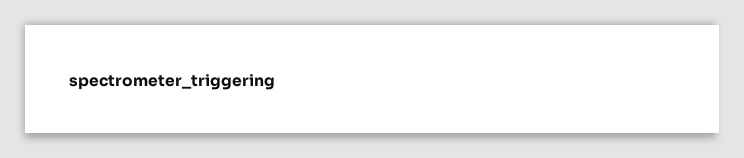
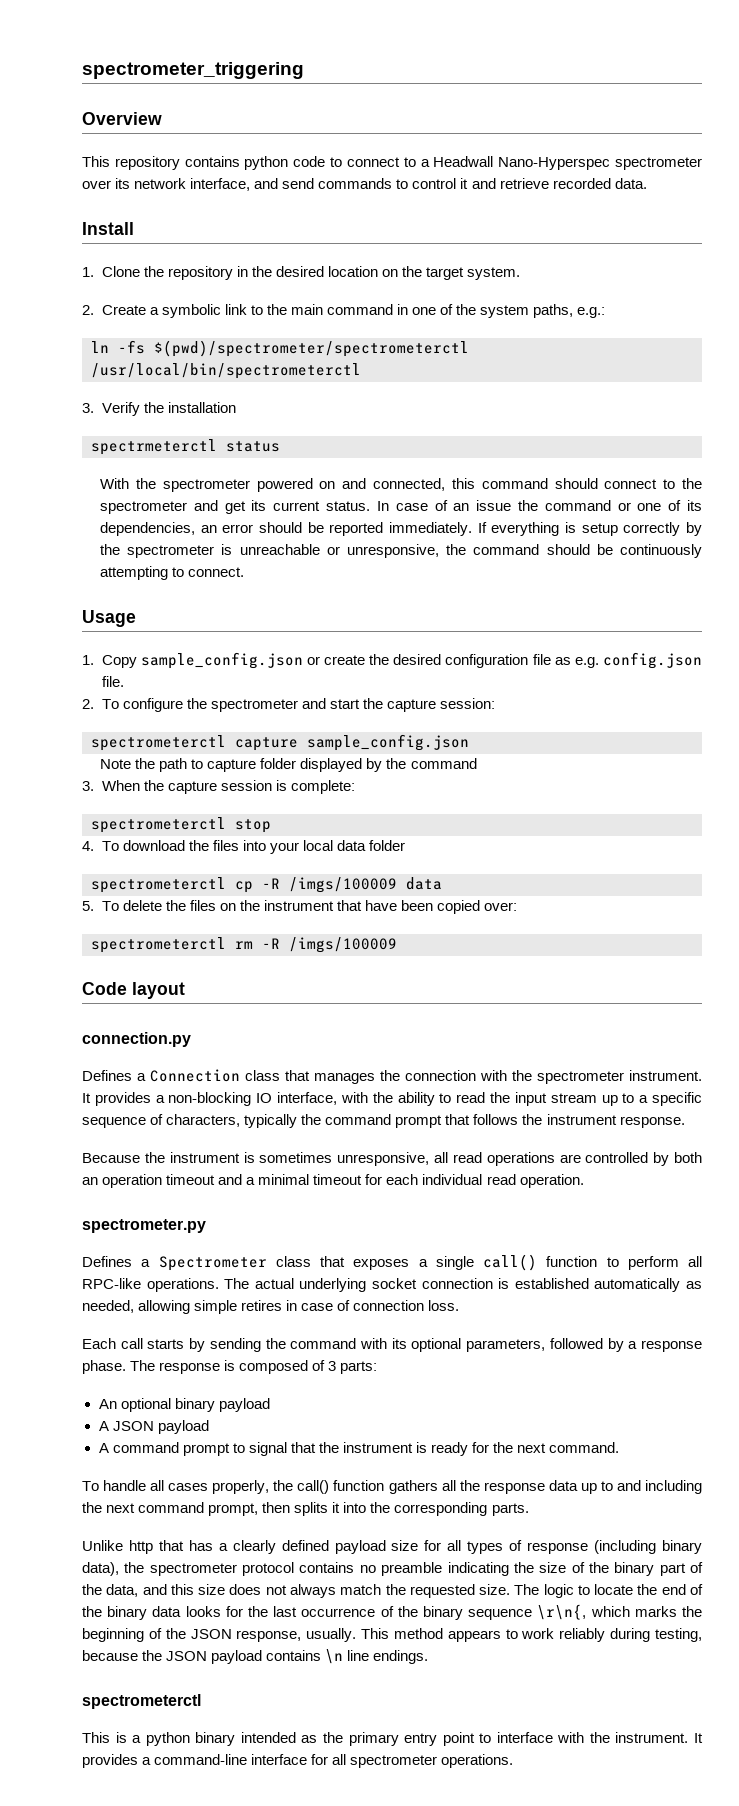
(275, 82) none -> [82,112,162,125] [82,156,702,170] [82,178,647,191] [82,222,134,235] [82,266,521,280] [82,304,606,318] [91,340,469,357] [91,363,361,379] [82,402,236,416] [91,439,280,455] [100,478,703,492] [100,500,702,514] [100,522,702,536] [100,544,702,558] [100,566,245,580] [82,610,136,627] [82,652,702,669] [101,676,124,687] [82,698,495,712] [91,734,469,751] [100,758,477,772] [82,780,355,794] [91,817,271,833] [82,840,405,854] [91,877,442,893] [82,900,518,914] [91,937,397,953] [82,982,185,999] [82,1032,191,1047] [82,1069,702,1084] [82,1092,703,1106] [82,1114,685,1128] [82,1152,702,1166] [82,1174,584,1188] [82,1219,206,1233] [82,1254,702,1271] [82,1278,703,1292] [82,1300,460,1314] [82,1338,702,1352] [82,1360,378,1374] [98,1398,270,1412] [98,1420,209,1434] [98,1442,620,1456] [82,1480,702,1494] [82,1502,529,1516] [82,1540,702,1554] [82,1562,703,1576] [82,1584,704,1598] [82,1604,702,1620] [82,1628,702,1642] [82,1649,429,1664] [82,1694,201,1709] [82,1732,703,1746] [82,1754,514,1768] // Overview // This repository contains python code to connect to a Headwall Nano-Hyperspec spectrometer over its network interface, and send commands to control it and retrieve recorded data. // Install // 1. Clone the repository in the desired location on the target system. // 2. Create a symbolic link to the main command in one of the system paths, e.g.: // ln -fs $(pwd)/spectrometer/spectrometerctl /usr/local/bin/spectrometerctl // 3. Verify the installation // spectrmeterctl status // With the spectrometer powered on and connected, this command should connect to the spectrometer and get its current status. In case of an issue the command or one of its dependencies, an error should be reported immediately. If everything is setup correctly by the spectrometer is unreachable or unresponsive, the command should be continuously attempting to connect. // Usage // 1. Copy sample_config.json or create the desired configuration file as e.g. config.json file. // 2. To configure the spectrometer and start the capture session: // spectrometerctl capture sample_config.json // Note the path to capture folder displayed by the command // 3. When the capture session is complete: // spectrometerctl stop // 4. To download the files into your local data folder // spectrometerctl cp -R /imgs/100009 data // 5. To delete the files on the instrument that have been copied over: // spectrometerctl rm -R /imgs/100009 // Code layout // connection.py // Defines a Connection class that manages the connection with the spectrometer instrument. It provides a non-blocking IO interface, with the ability to read the input stream up to a specific sequence of characters, typically the command prompt that follows the instrument response. // Because the instrument is sometimes unresponsive, all read operations are controlled by both an operation timeout and a minimal timeout for each individual read operation. // spectrometer.py // Defines a Spectrometer class that exposes a single call() function to perform all RPC-like operations. The actual underlying socket connection is established automatically as needed, allowing simple retires in case of connection loss. // Each call starts by sending the command with its optional parameters, followed by a response phase. The response is composed of 3 parts: // An optional binary payload // A JSON payload // A command prompt to signal that the instrument is ready for the next command. // To handle all cases properly, the call() function gathers all the response data up to and including the next command prompt, then splits it into the corresponding parts. // Unlike http that has a clearly defined payload size for all types of response (including binary data), the spectrometer protocol contains no preamble indicating the size of the binary part of the data, and this size does not always match the requested size. The logic to locate the end of the binary data looks for the last occurrence of the binary sequence \r\n{, which marks the beginning of the JSON response, usually. This method appears to work reliably during testing, because the JSON payload contains \n line endings. // spectrometerctl // This is a python binary intended as the primary entry point to interface with the instrument. It provides a command-line interface for all spectrometer operations.

